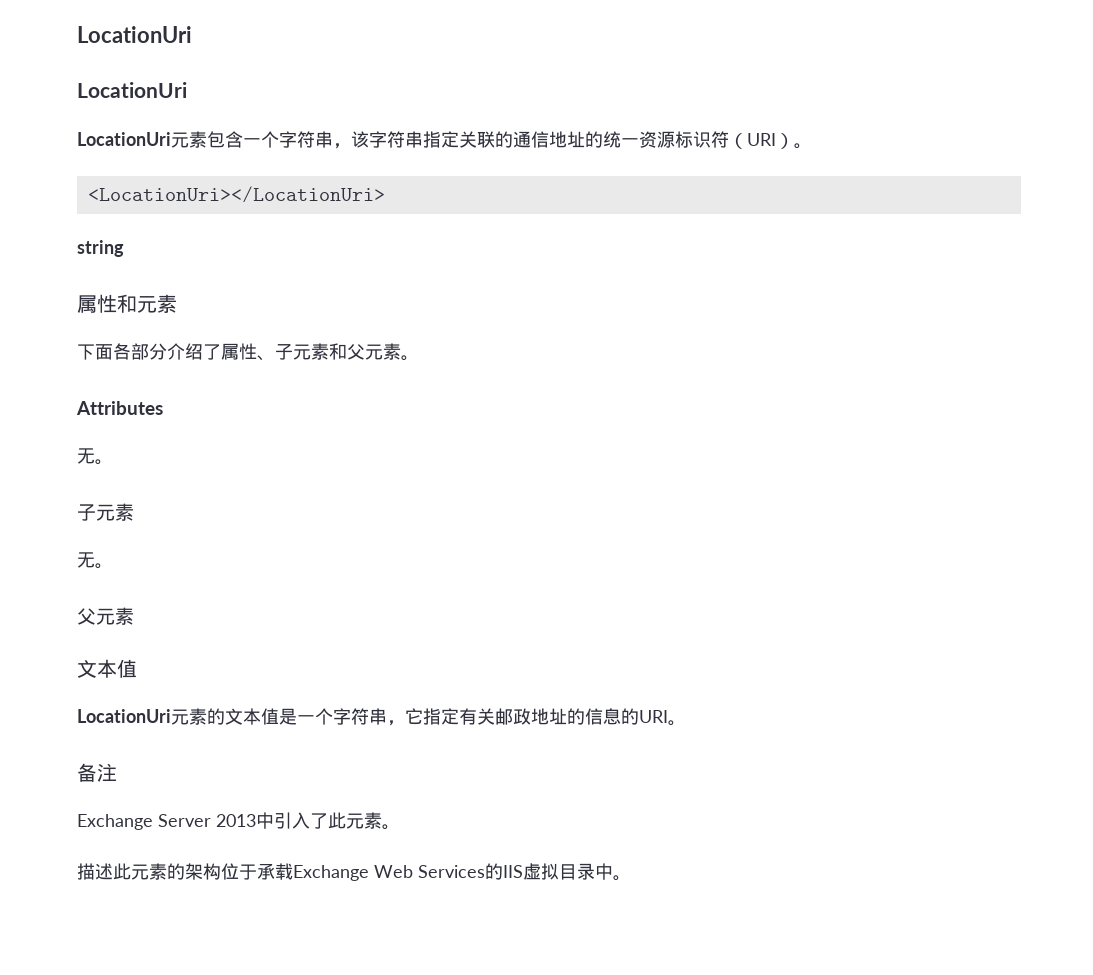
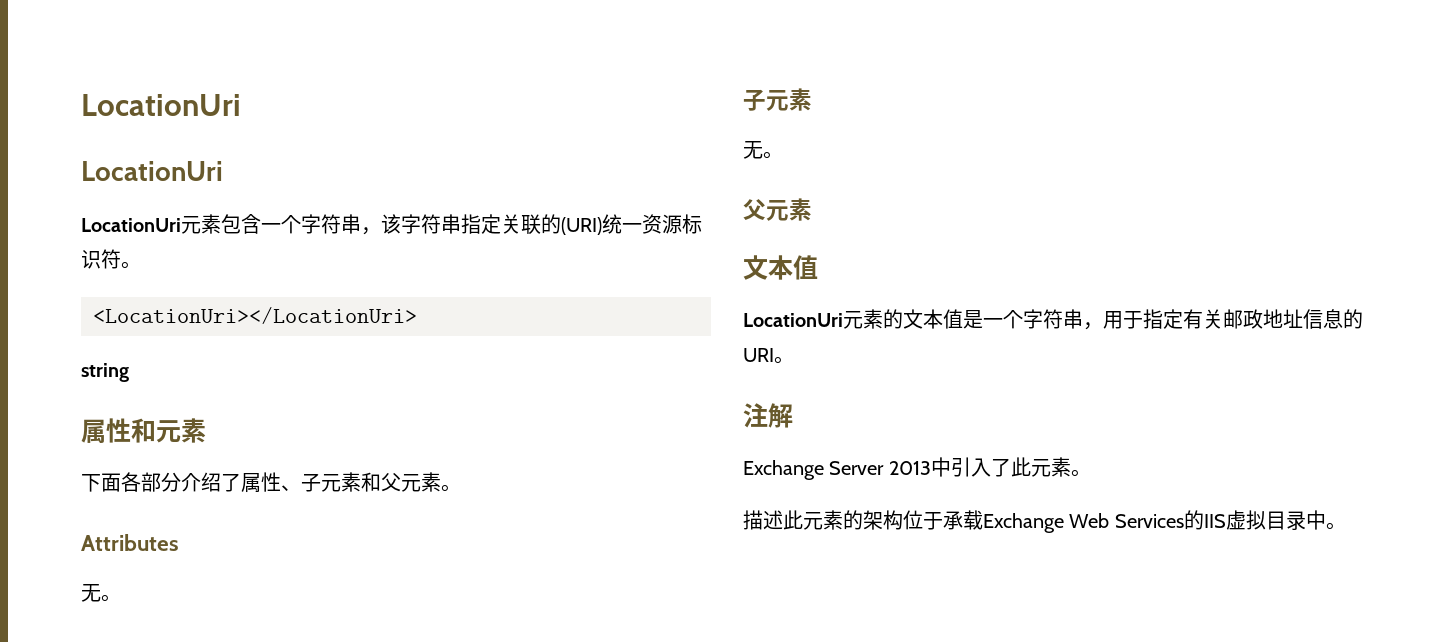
[513,131,603,148] 通信地址的 -> [561,217,602,235] (URI)
[729,133,794,149] （URI） -> (121, 259) none
[405,708,423,725] 它 -> [1103,311,1143,329] 用于
[567,708,585,725] 的 -> (1303, 318) none
[77,763,97,782] 备 -> (794, 360) none
(117, 772) none -> [768,403,793,428] 解

